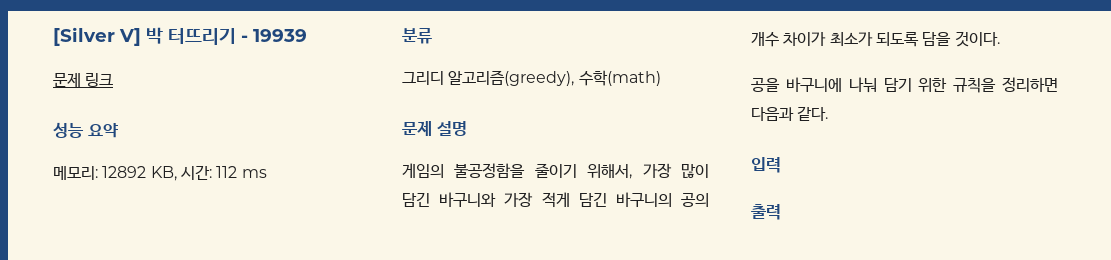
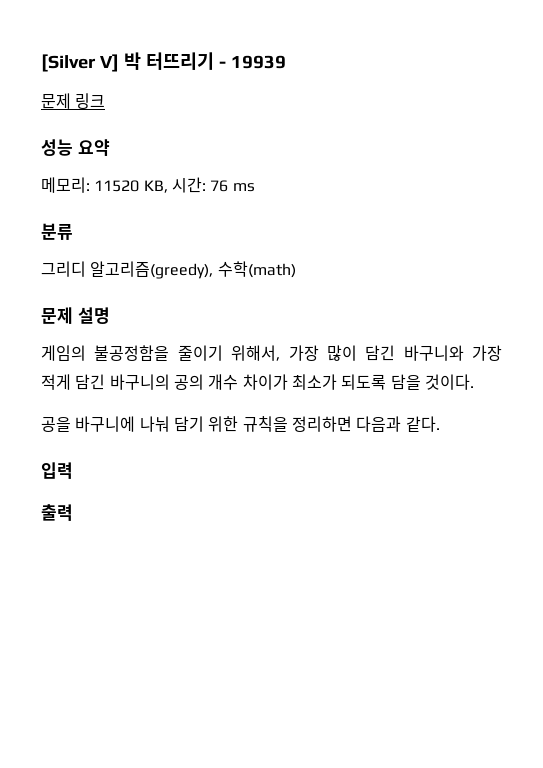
[102,166,147,178] 12892 -> [94,180,140,192] 11520
[216,166,238,178] 112 -> [210,180,229,192] 76

